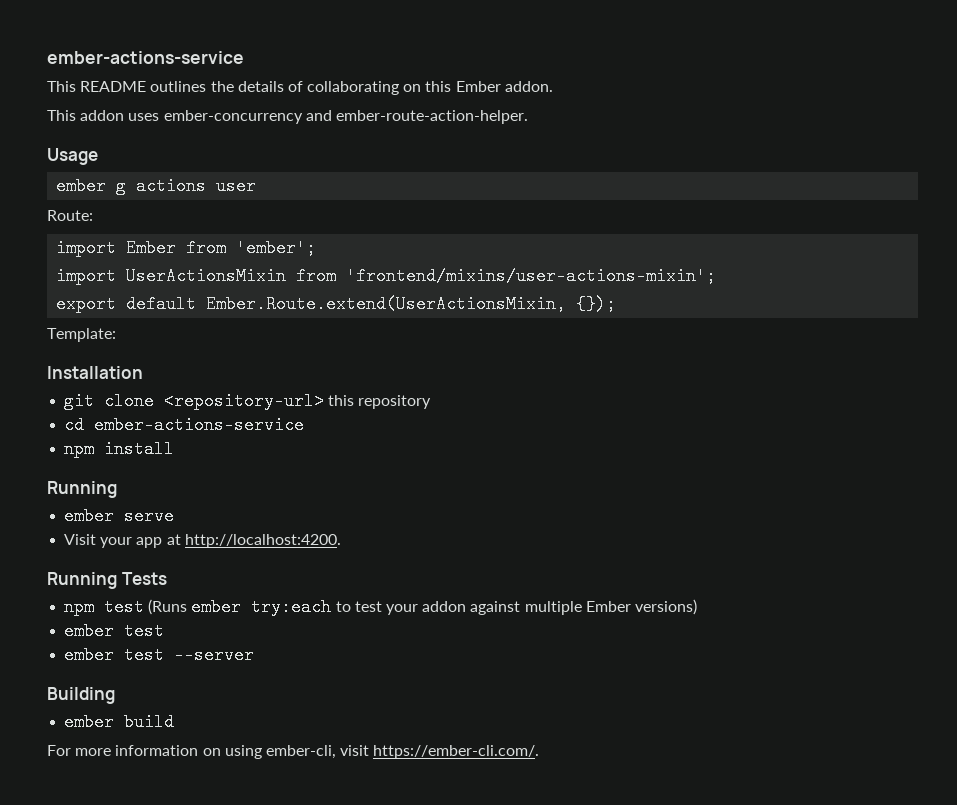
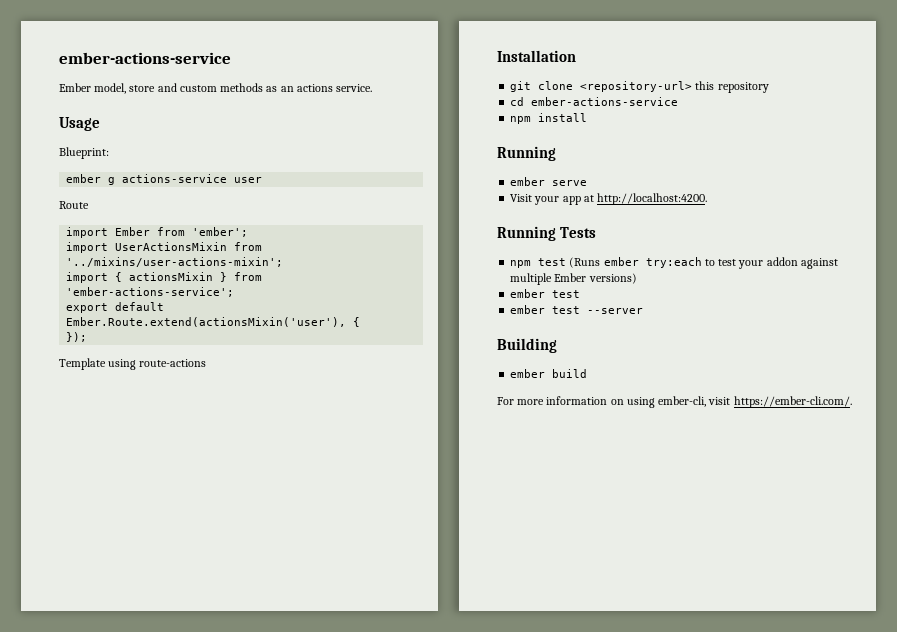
[47,51,244,64] [47,81,553,95] [47,110,528,124] ember-actions-service // This README outlines the details of collaborating on this Ember addon. // This addon uses ember-concurrency and ember-route-action-helper. -> [59,52,231,64] [59,83,373,94] ember-actions-service // Ember model, store and custom methods as an actions service.
(98, 156) none -> [59,147,109,159] // Blueprint:
[136,177,207,195] actions -> [122,174,228,183] actions-service
[47,210,93,221] Route: -> [59,201,89,209] Route
[346,267,717,285] [56,295,617,313] [47,328,116,342] 'frontend/mixins/user-actions-mixin'; // export default Ember.Route.extend(UserActionsMixin, {}); // Template: -> [66,257,284,267] [66,272,263,283] [66,287,235,297] [66,302,165,313] [66,317,361,327] [66,332,88,342] [59,358,207,370] '../mixins/user-actions-mixin'; // import { actionsMixin } from 'ember-actions-service'; // export default Ember.Route.extend(actionsMixin('user'), { // }); // Template using route-actions

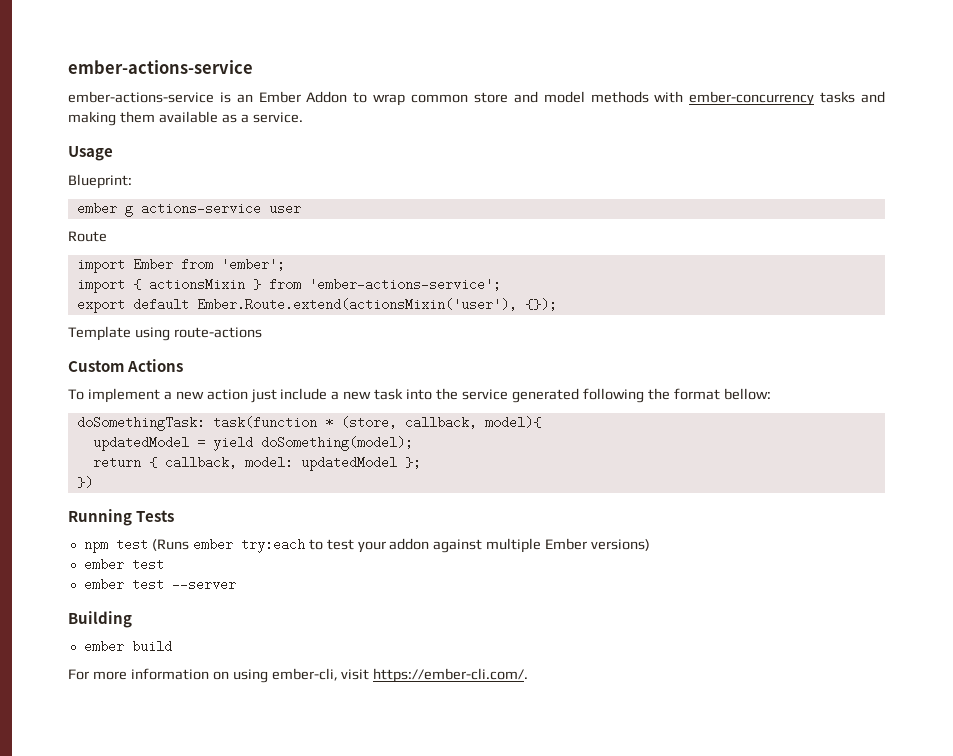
[59,52,231,64] [59,83,333,94] ember-actions-service // Ember model, store and custom methods as an actions -> [68,60,253,74] [68,91,886,106] [68,111,249,126] ember-actions-service // ember-actions-service is an Ember Addon to wrap common store and model methods with ember-concurrency tasks and making them available as a
[66,242,263,253] [66,257,284,267] // import UserActionsMixin from '../mixins/user-actions-mixin'; -> (285, 264) none
[353,317,361,327] [66,332,88,342] { // }); -> [524,298,557,311] {});
[497,50,576,62] [510,81,769,93] [510,97,679,106] [510,113,588,124] [497,146,556,161] [510,177,588,186] [510,193,708,205] Installation // git clone <repository-url> this repository // cd ember-actions-service // npm install // Running // ember serve // Visit your app at http://localhost:4200. -> [68,359,184,372] [68,388,771,403] [76,416,541,431] [92,436,413,451] [92,456,421,471] [76,476,93,489] Custom Actions // To implement a new action just include a new task into the service generated following the format bellow: // doSomethingTask: task(function * (store, callback, model){ // updatedModel = yield doSomething(model); // return { callback, model: updatedModel }; // })

